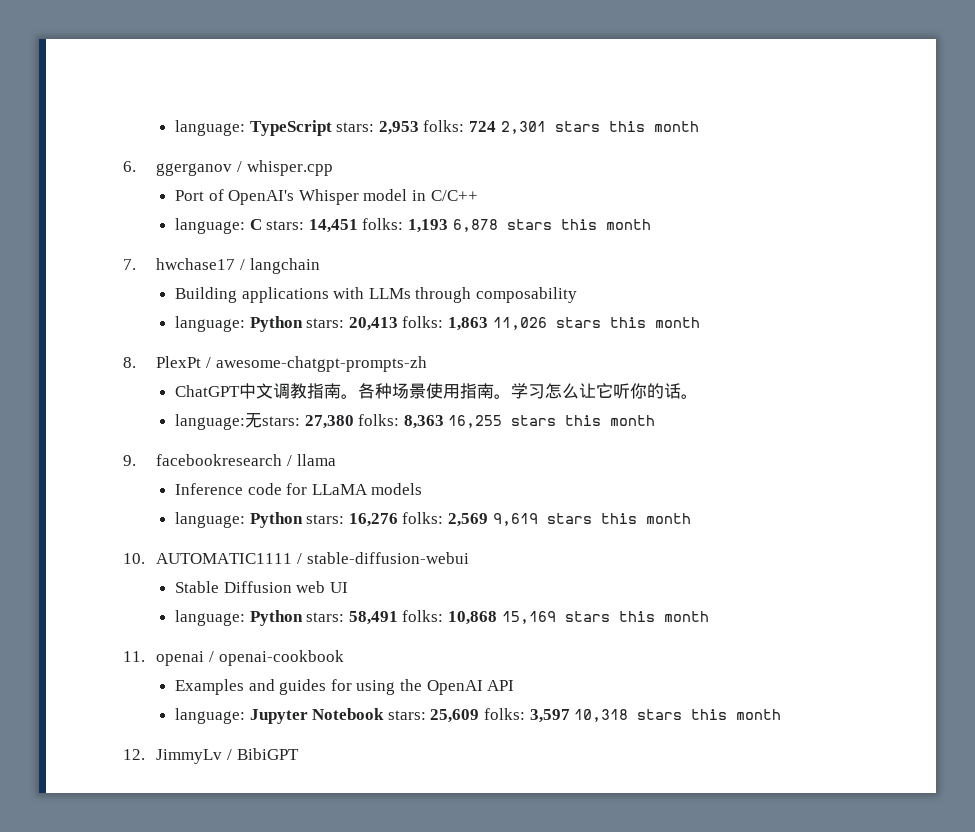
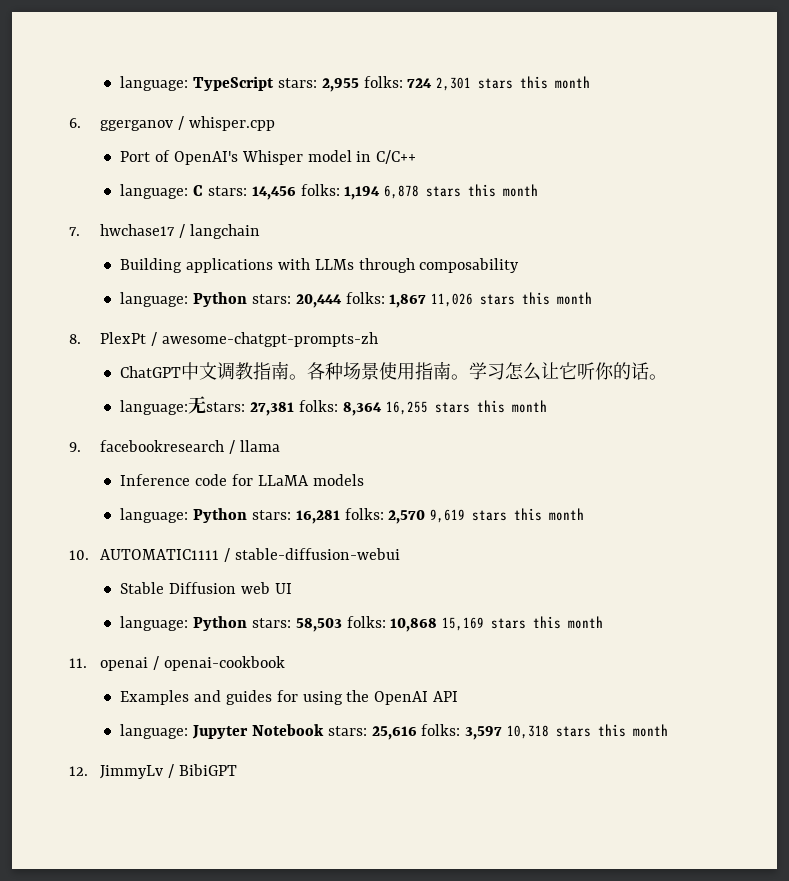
[378,121,419,135] 2,953 -> [321,78,359,92] 2,955
[308,218,448,233] 14,451 folks: 1,193 -> [251,184,381,200] 14,456 folks: 1,194
[348,316,488,331] 20,413 folks: 1,863 -> [295,292,427,308] 20,444 folks: 1,867
[304,414,444,429] 27,380 folks: 8,363 -> [249,400,382,416] 27,381 folks: 8,364
[348,512,488,527] 16,276 folks: 2,569 -> [295,508,426,524] 16,281 folks: 2,570
[348,611,398,625] 58,491 -> [295,618,342,632] 58,503
[430,709,480,723] 25,609 -> [371,726,417,740] 25,616

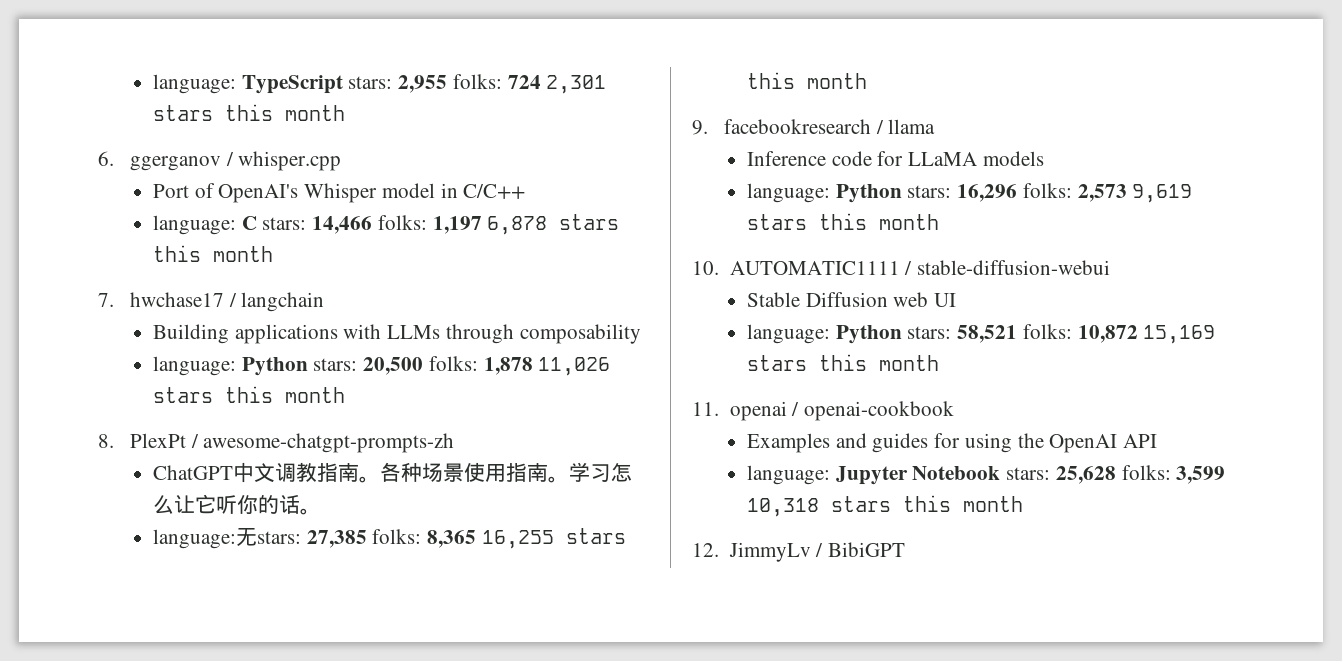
[251,184,381,200] 14,456 folks: 1,194 -> [312,215,482,234] 14,466 folks: 1,197
[295,292,427,308] 20,444 folks: 1,867 -> [363,356,533,375] 20,500 folks: 1,878
[249,400,382,416] 27,381 folks: 8,364 -> [306,529,477,548] 27,385 folks: 8,365
[295,508,426,524] 16,281 folks: 2,570 -> [957,183,1127,202] 16,296 folks: 2,573
[295,616,438,632] 58,503 folks: 10,868 -> [957,324,1138,343] 58,521 folks: 10,872
[371,724,503,740] 25,616 folks: 3,597 -> [1055,465,1226,484] 25,628 folks: 3,599

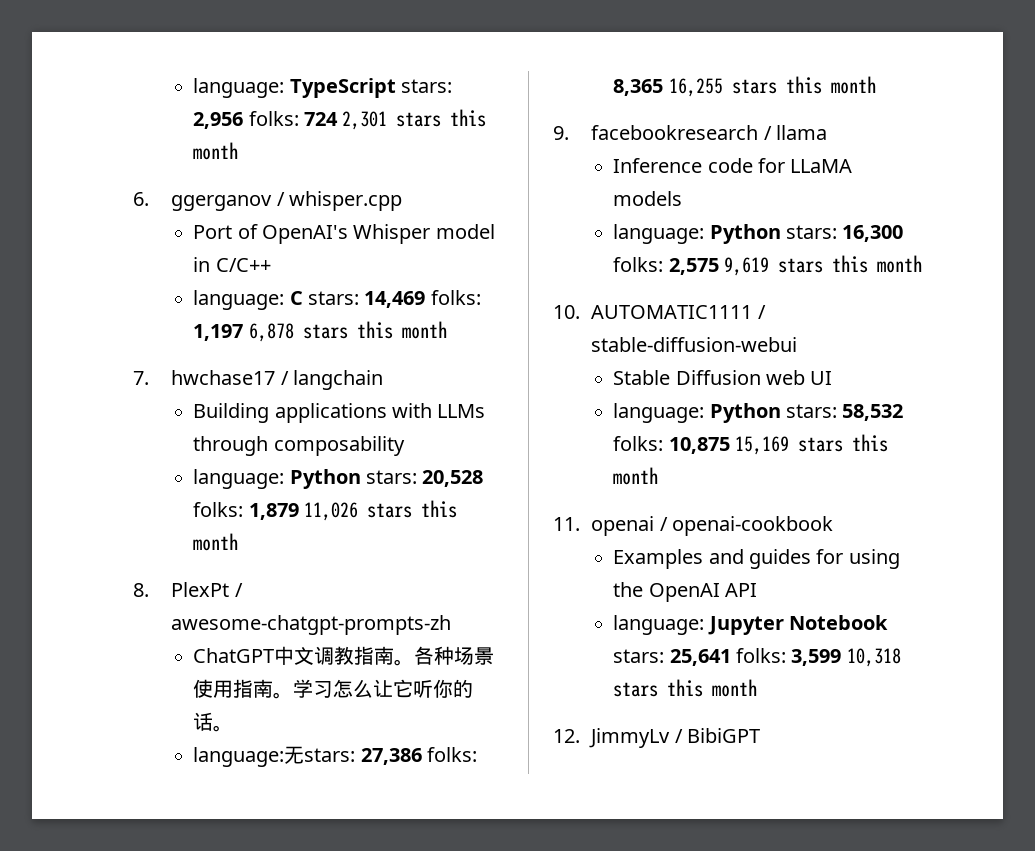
[398,75,448,93] 2,955 -> [193,112,244,129] 2,956
[312,216,373,234] 14,466 -> [364,291,426,308] 14,469
[363,356,533,375] 20,500 folks: 1,878 -> [422,470,484,487] [193,502,299,520] 20,528 folks: 1,879
[306,530,367,548] 27,385 -> [360,748,422,765] 27,386
[957,183,1127,202] 16,296 folks: 2,573 -> [842,225,904,242] [613,257,719,275] 16,300 folks: 2,575
[957,324,1138,343] 58,521 folks: 10,872 -> [842,404,904,421] [613,436,730,454] 58,532 folks: 10,875
[1055,466,1116,484] 25,628 -> [669,649,731,666] 25,641

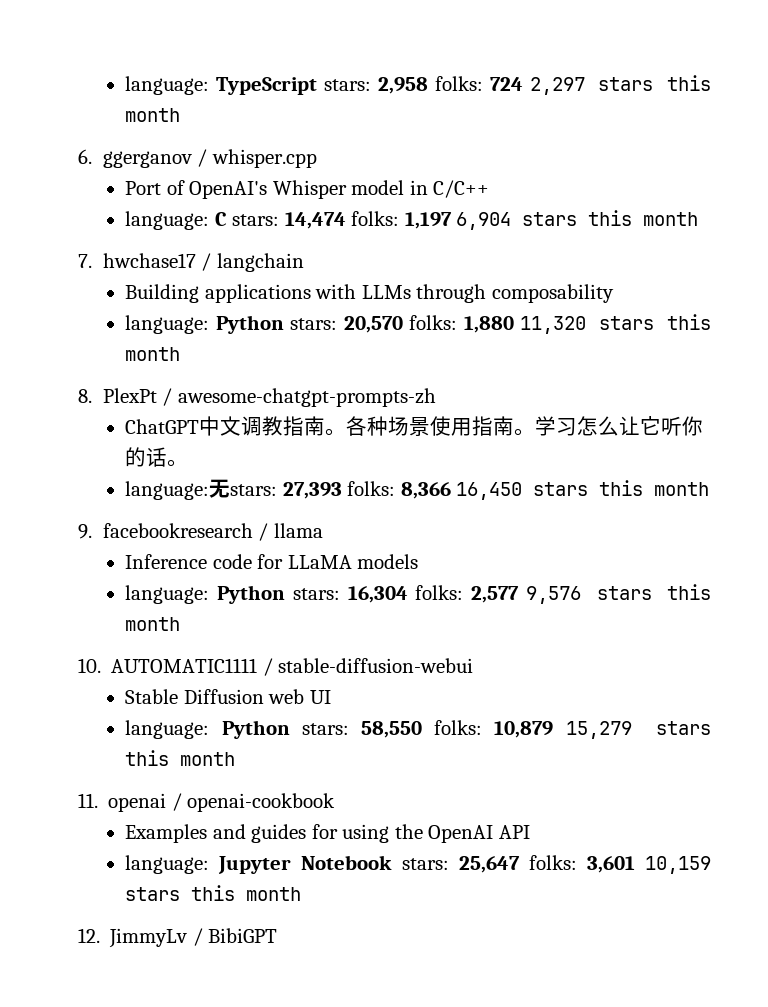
[193,112,244,129] 2,956 -> [377,77,428,94] 2,958
[342,111,388,130] 2,301 -> [529,77,585,95] 2,297
[364,291,426,308] 14,469 -> [284,212,346,229] 14,474
[248,323,294,342] 6,878 -> [456,212,512,230] 6,904
[422,470,484,487] [193,502,358,521] 20,528 folks: 1,879 11,026 -> [343,315,587,334] 20,570 folks: 1,880 11,320
[360,747,477,765] [613,78,723,97] 27,386 folks: 8,365 16,255 -> [282,481,523,500] 27,393 folks: 8,366 16,450
[842,225,904,242] [613,257,769,276] 16,300 folks: 2,575 9,619 -> [347,585,582,604] 16,304 folks: 2,577 9,576
[842,404,904,421] [613,436,789,455] 58,532 folks: 10,875 15,169 -> [360,720,632,739] 58,550 folks: 10,879 15,279
[669,648,901,667] 25,641 folks: 3,599 10,318 -> [458,855,711,874] 25,647 folks: 3,601 10,159

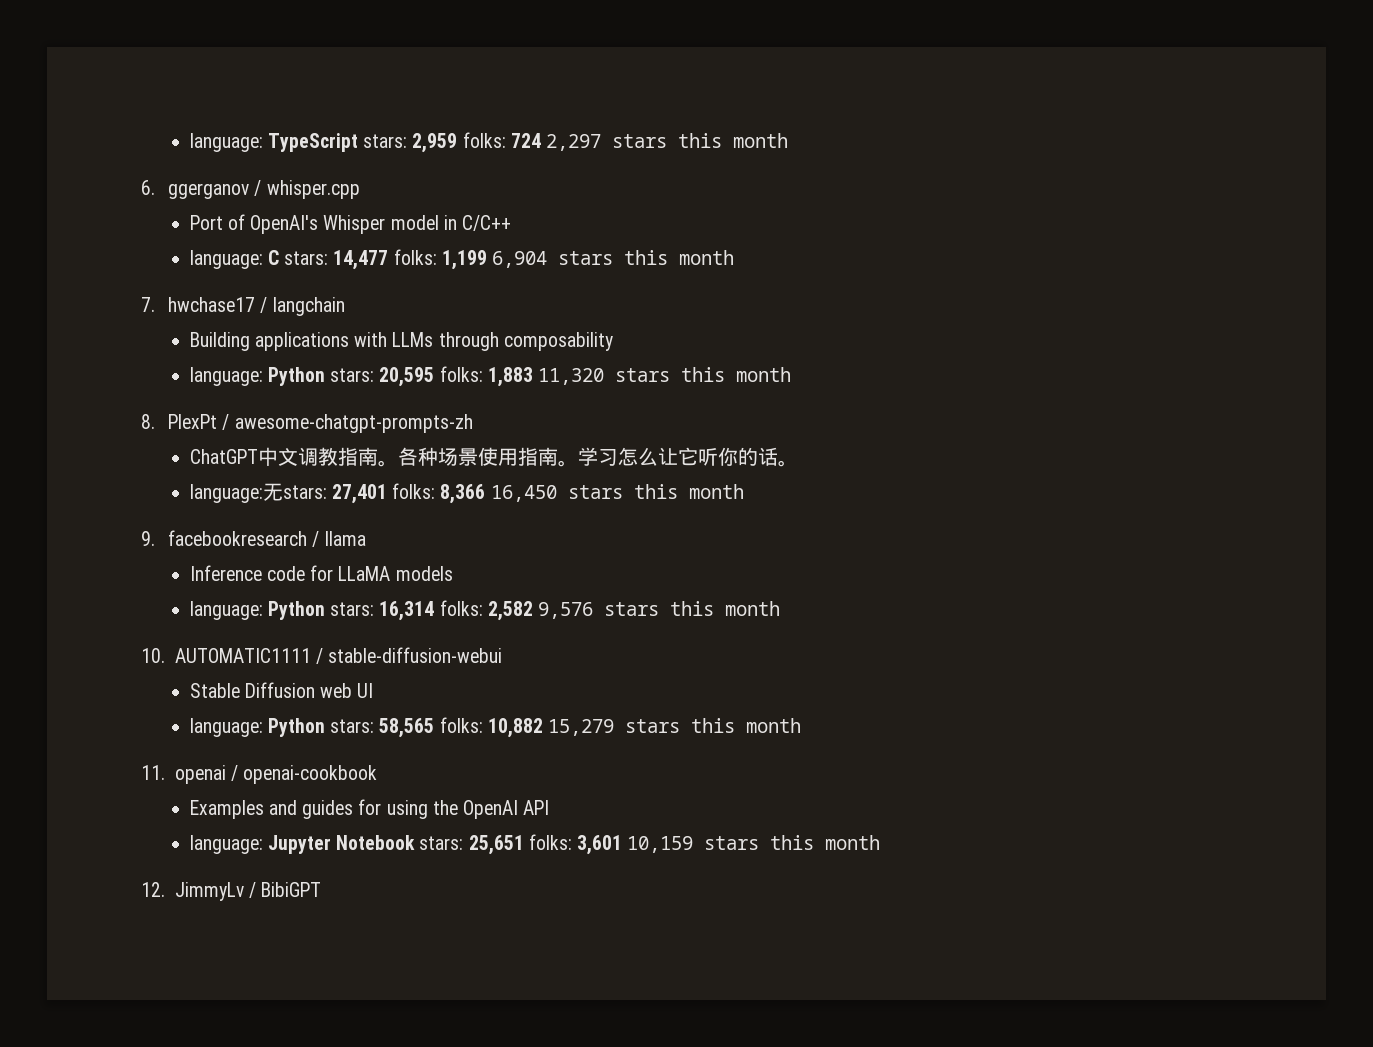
[377,77,428,94] 2,958 -> [412,133,458,153] 2,959
[284,211,452,229] 14,474 folks: 1,197 -> [333,249,487,270] 14,477 folks: 1,199
[343,315,514,333] 20,570 folks: 1,880 -> [379,366,533,387] 20,595 folks: 1,883
[282,482,342,499] 27,393 -> [331,484,387,504] 27,401
[347,585,520,603] 16,304 folks: 2,577 -> [379,600,533,621] 16,314 folks: 2,582
[360,720,554,738] 58,550 folks: 10,879 -> [379,717,543,738] 58,565 folks: 10,882
[458,856,520,873] 25,647 -> [468,835,524,855] 25,651

